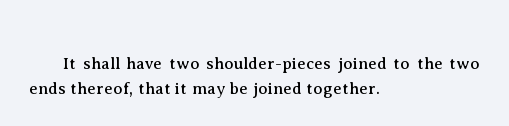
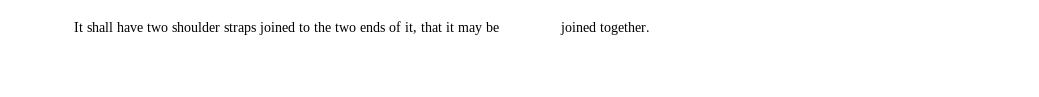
[206,57,332,73] shoulder-pieces -> [172,22,256,35] shoulder straps
[70,82,134,97] thereof, -> [389,21,417,34] of it,

